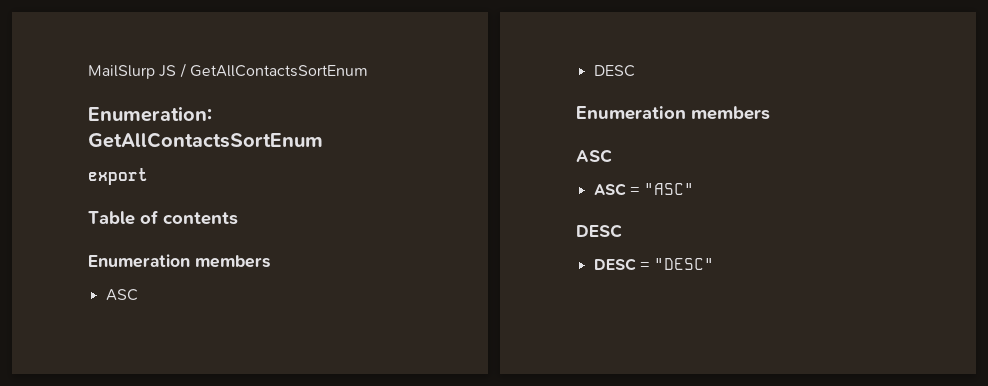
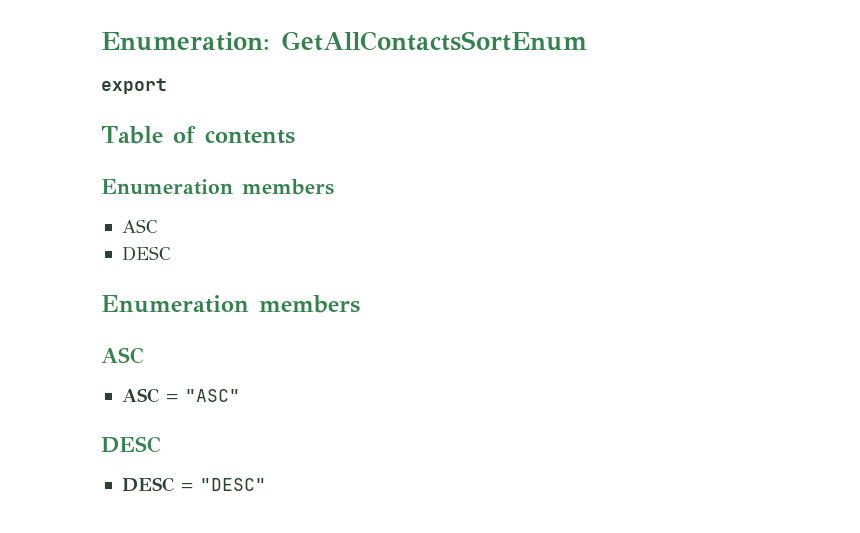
[88,63,368,79] MailSlurp JS / GetAllContactsSortEnum // -> (101, 41) none

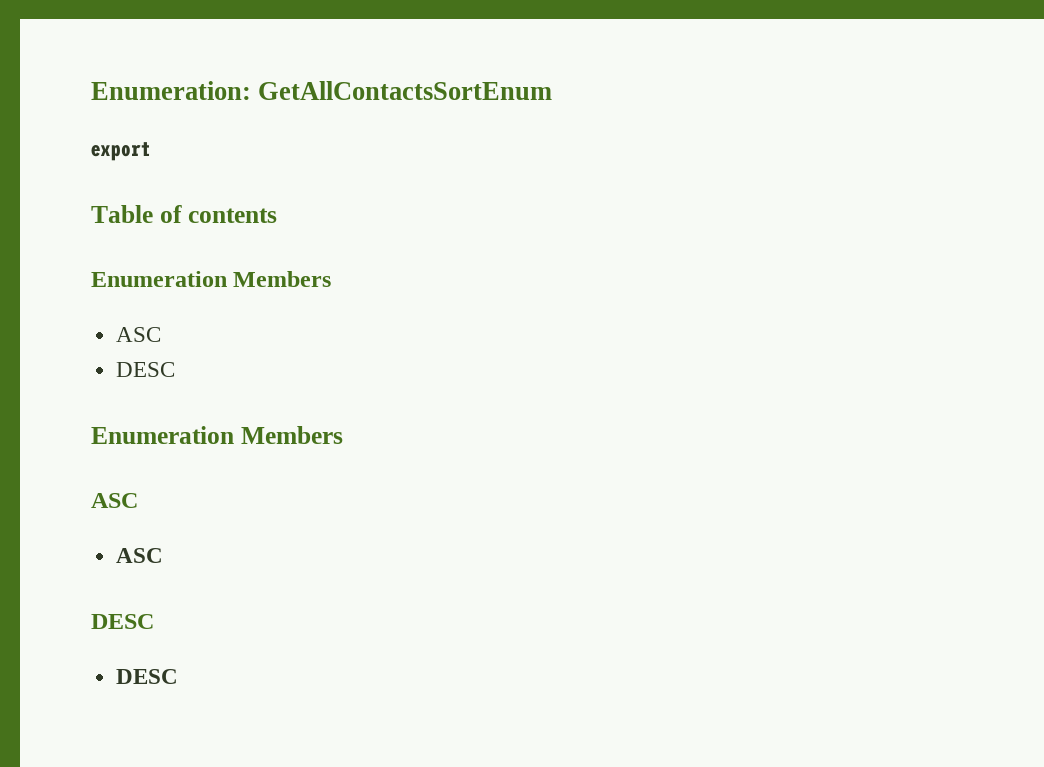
[242,179,334,195] members -> [233,271,332,287] Members
[259,295,360,313] members -> [240,426,343,444] Members
[165,389,240,402] = "ASC" -> (164, 555) none
[180,478,266,491] = "DESC" -> (179, 676) none

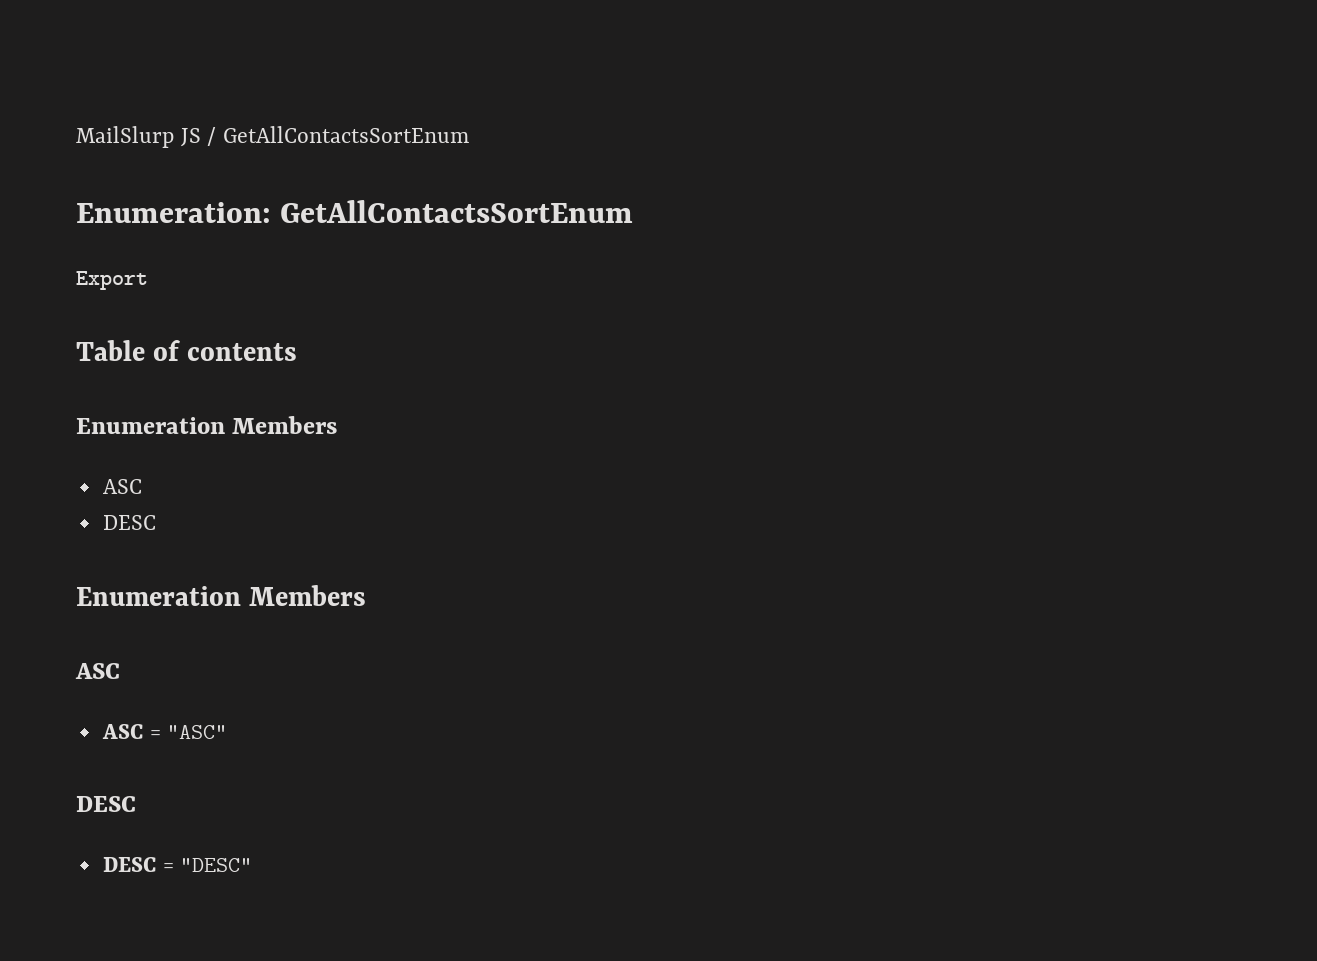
(91, 90) none -> [76,126,469,148] MailSlurp JS / GetAllContactsSortEnum //
[91,142,151,161] export -> [76,271,148,290] Export
(164, 555) none -> [149,725,228,739] = "ASC"
(179, 676) none -> [162,858,253,872] = "DESC"

